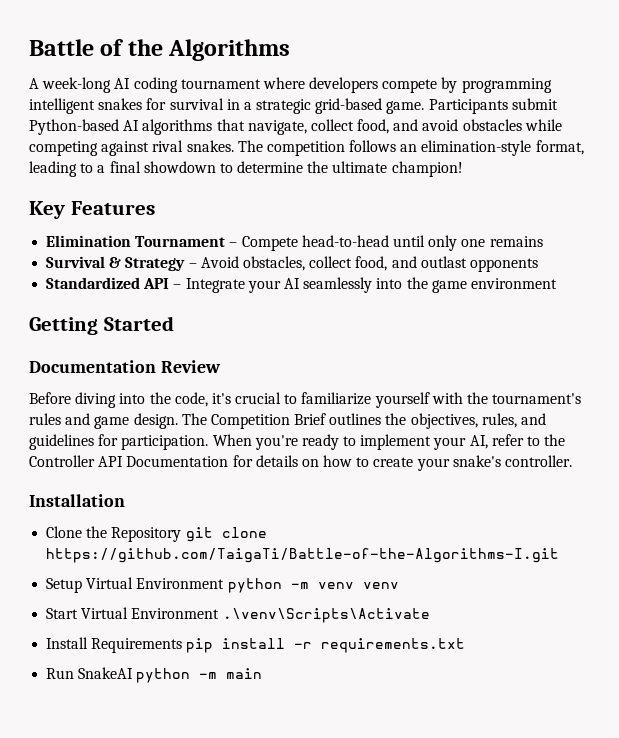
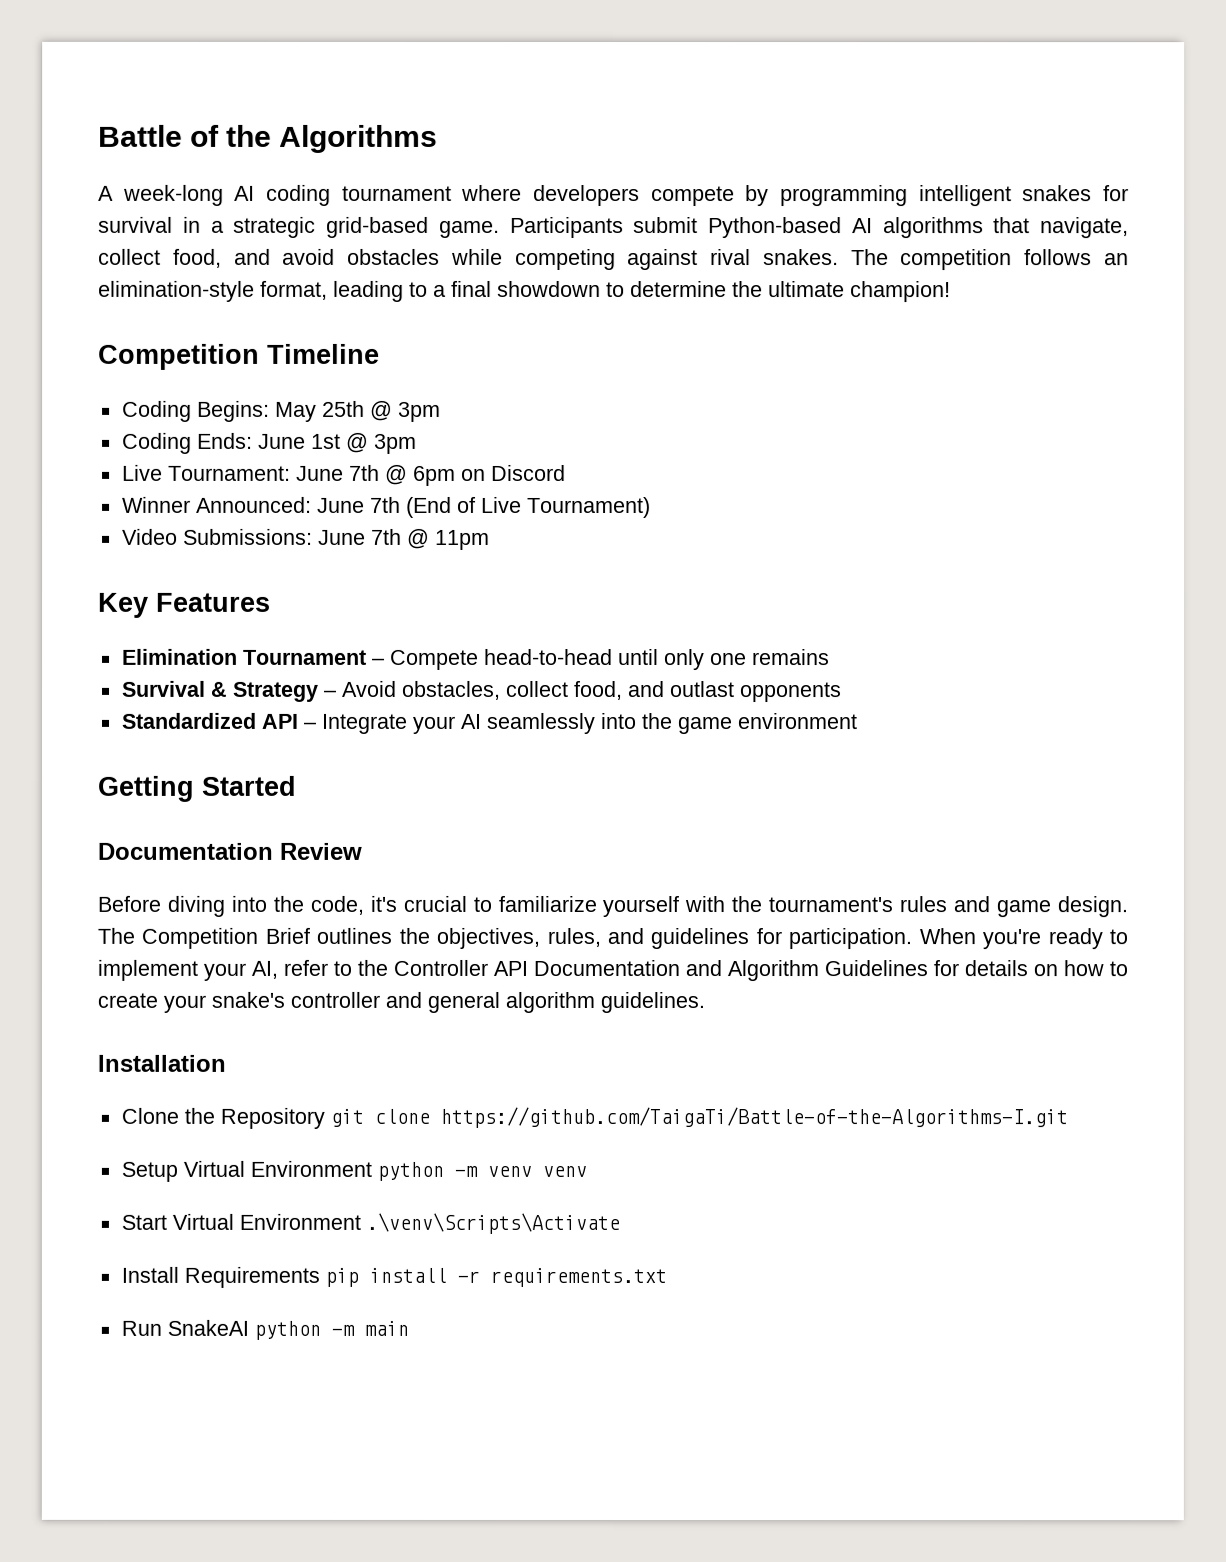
(463, 169) none -> [98,343,380,370] [121,400,441,422] [121,432,417,454] [121,464,566,486] [121,496,651,519] [121,528,490,550] // Competition Timeline // Coding Begins: May 25th @ 3pm // Coding Ends: June 1st @ 3pm // Live Tournament: June 7th @ 6pm on Discord // Winner Announced: June 7th (End of Live Tournament) // Video Submissions: June 7th @ 11pm
(229, 461) none -> [685,960,928,982] and Algorithm Guidelines
[505,455,573,467] controller. -> [290,991,705,1014] controller and general algorithm guidelines.

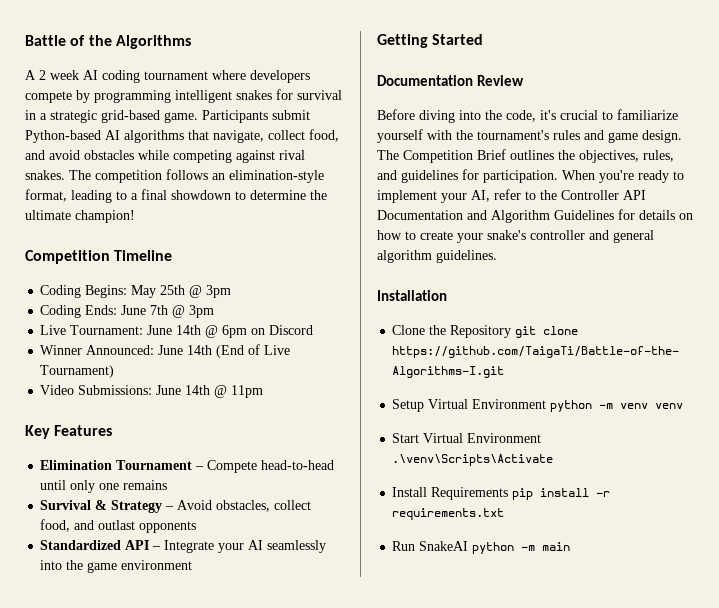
[122,184,224,206] week-long -> [39,70,79,80] 2 week
[310,433,341,449] 1st -> [150,305,169,315] 7th
[348,464,380,481] 7th -> [176,325,202,335] 14th
[369,496,401,513] 7th -> [187,345,213,355] 14th
[370,528,402,545] 7th -> [185,385,211,395] 14th

